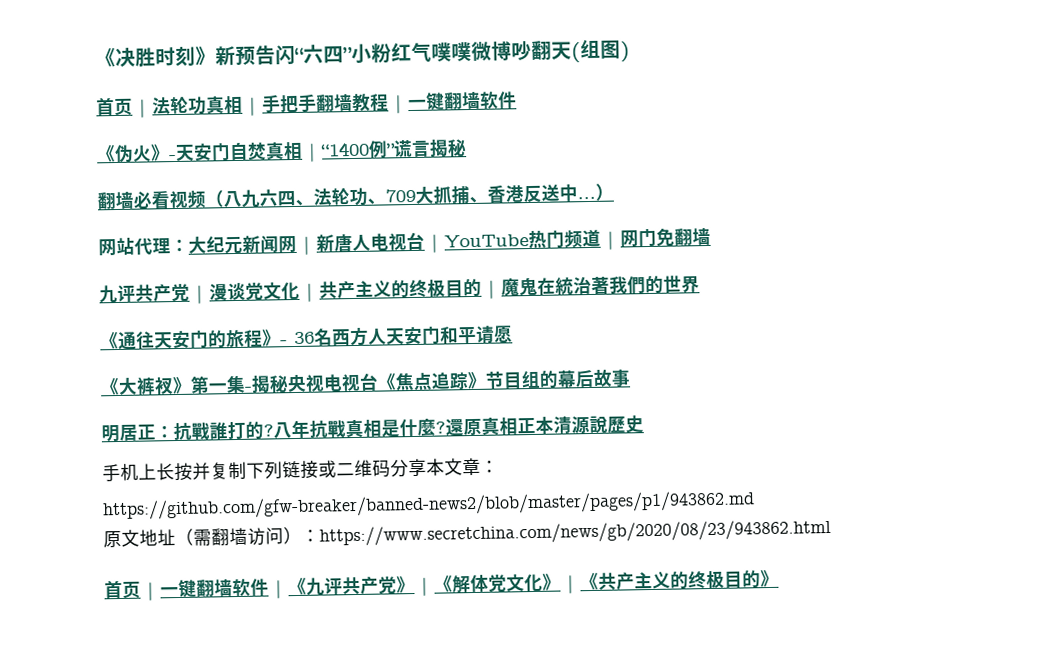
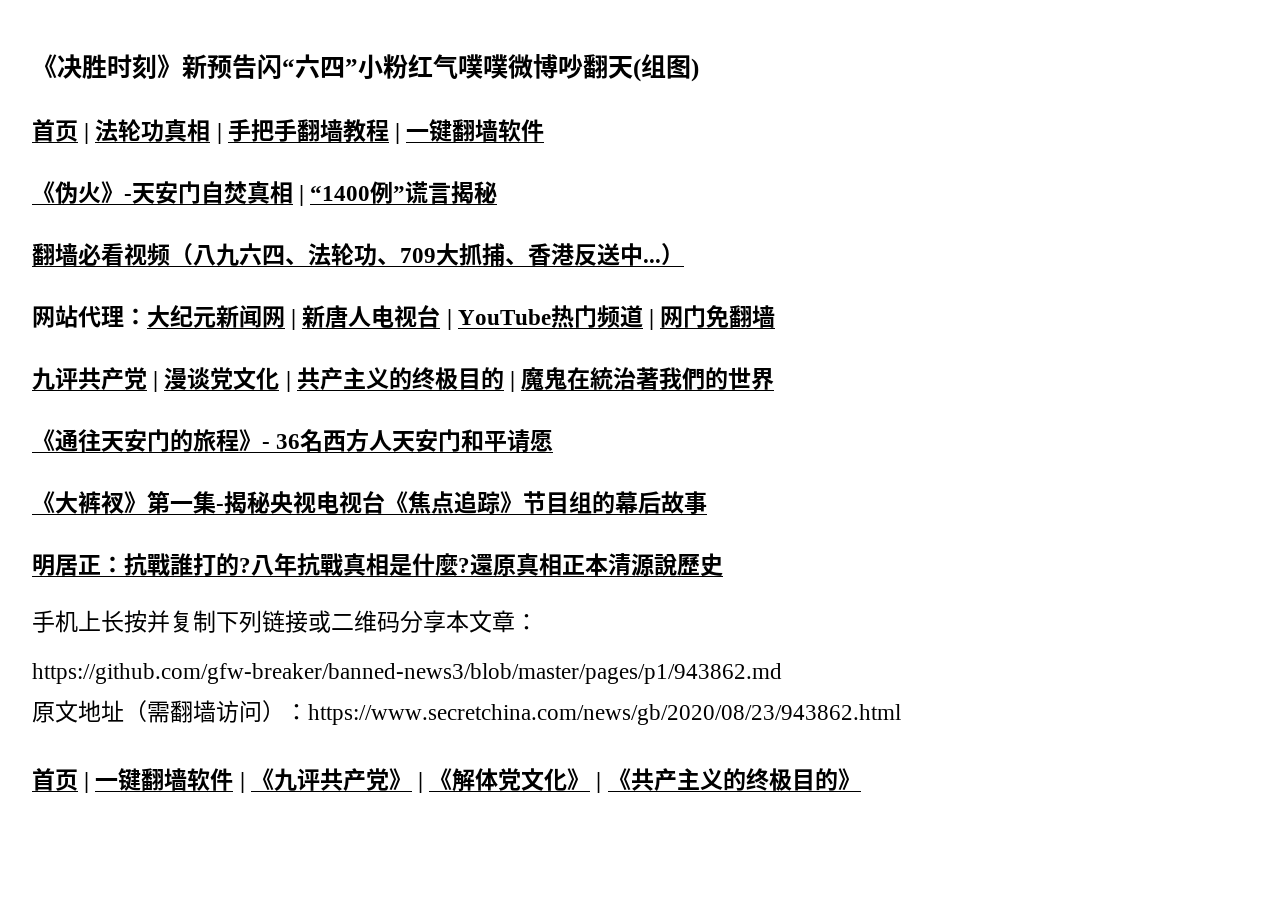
[102,490,755,521] https://github.com/gfw-breaker/banned-news2/blob/master/pages/p1/943862.md -> [32,663,782,684] https://github.com/gfw-breaker/banned-news3/blob/master/pages/p1/943862.md

